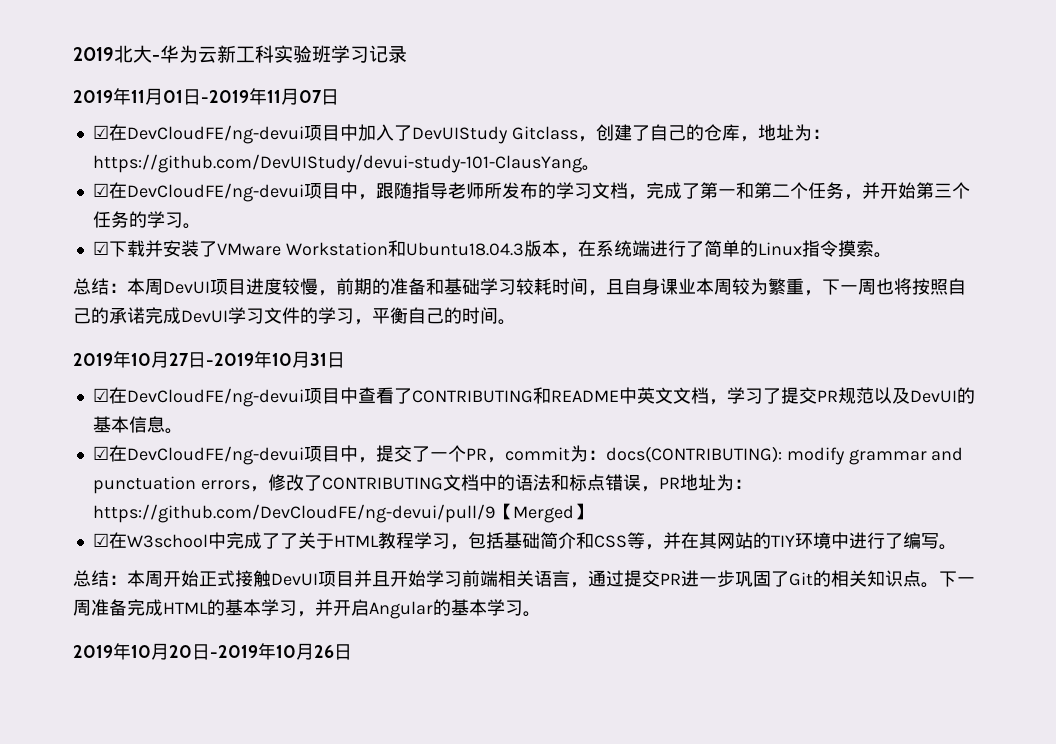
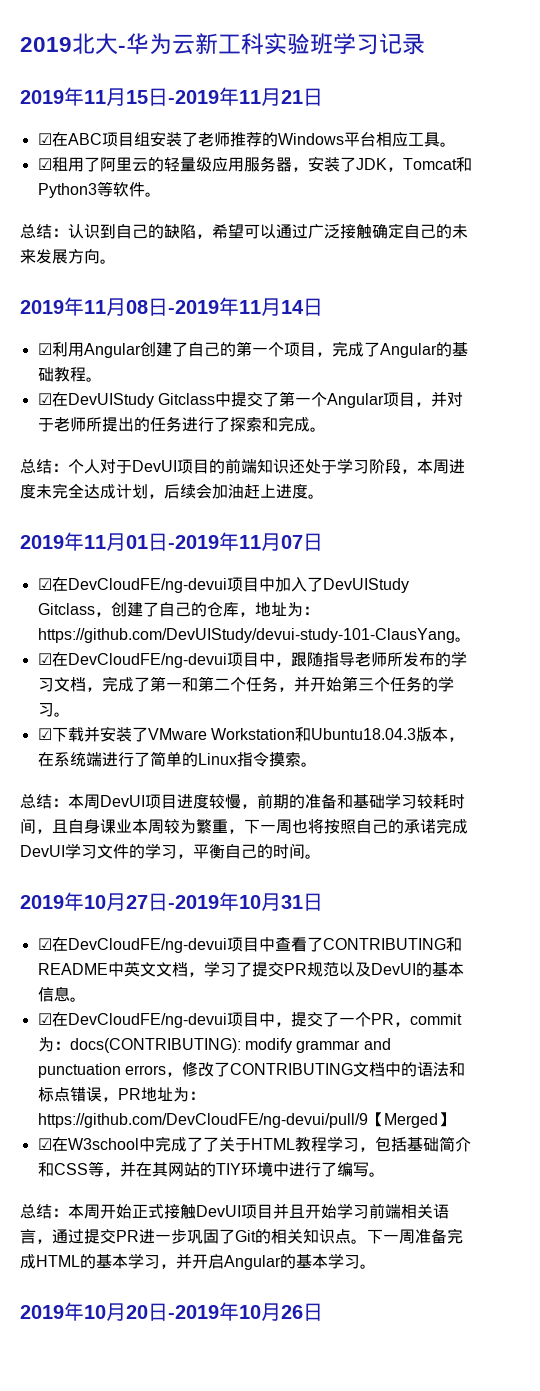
(407, 54) none -> [20,87,323,106] [37,131,456,147] [37,156,472,172] [37,181,161,198] [20,223,468,239] [20,249,116,264] [20,297,323,316] [37,341,468,358] [37,367,102,382] [37,391,463,408] [37,416,326,432] [20,458,465,474] [20,483,324,499] // 2019年11月15日-2019年11月21日 // ☑在ABC项目组安装了老师推荐的Windows平台相应工具。 // ☑租用了阿里云的轻量级应用服务器，安装了JDK，Tomcat和Python3等软件。 // 总结：认识到自己的缺陷，希望可以通过广泛接触确定自己的未来发展方向。 // 2019年11月08日-2019年11月14日 // ☑利用Angular创建了自己的第一个项目，完成了Angular的基础教程。 // ☑在DevUIStudy Gitclass中提交了第一个Angular项目，并对于老师所提出的任务进行了探索和完成。 // 总结：个人对于DevUI项目的前端知识还处于学习阶段，本周进度未完全达成计划，后续会加油赶上进度。

